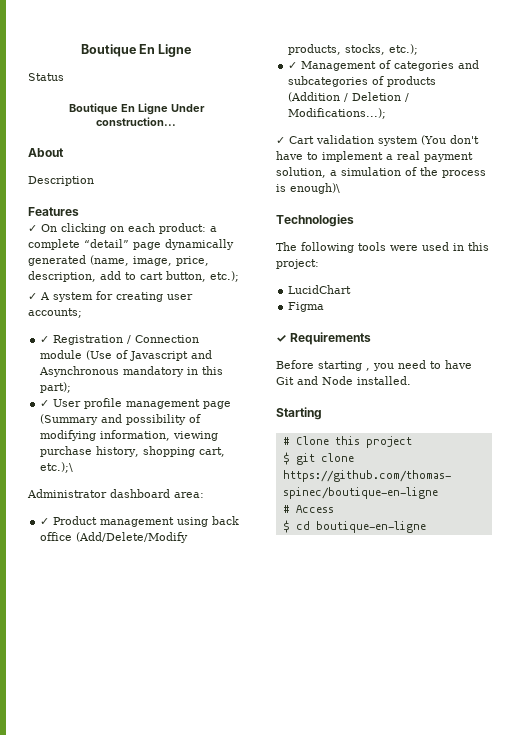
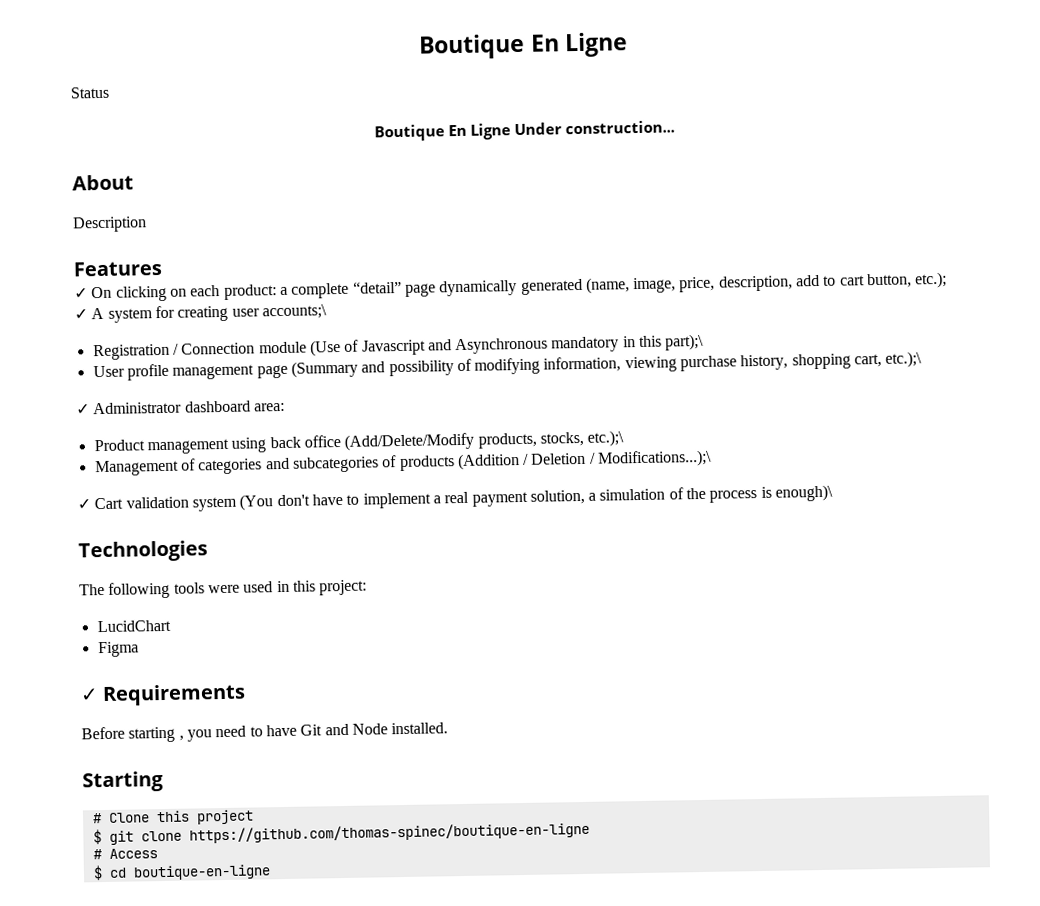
[28,308,82,318] [40,336,50,343] accounts; // ✓ -> [261,304,327,320] accounts;\ //
[40,382,72,393] [40,400,50,407] part); // ✓ -> [665,333,705,351] part);\ //
(74, 467) none -> [76,403,90,415] ✓
[40,518,50,525] ✓ -> (285, 407) none
[389,44,419,55] [288,62,298,69] etc.); // ✓ -> [587,430,625,447] etc.);\ //
[288,108,387,119] Modifications...); -> [597,449,713,468] Modifications...);\

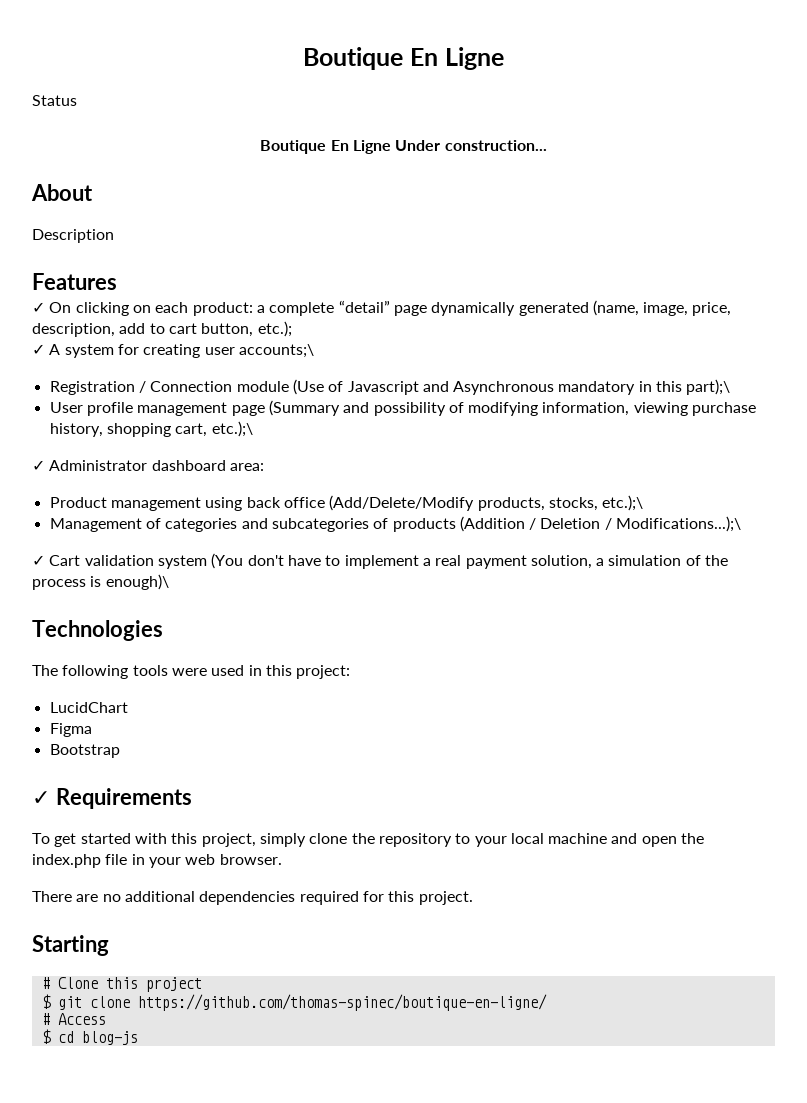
(139, 649) none -> [49,744,120,758] // Bootstrap
[81,722,449,743] Before starting , you need to have Git and Node installed. -> [32,833,705,847] [32,854,282,868] [32,891,473,905] To get started with this project, simply clone the repository to your local machine and open the index.php file in your web browser. // There are no additional dependencies required for this project.
[188,821,590,844] https://github.com/thomas-spinec/boutique-en-ligne -> [137,994,547,1011] https://github.com/thomas-spinec/boutique-en-ligne/
[132,864,271,881] boutique-en-ligne -> [81,1031,138,1045] blog-js

